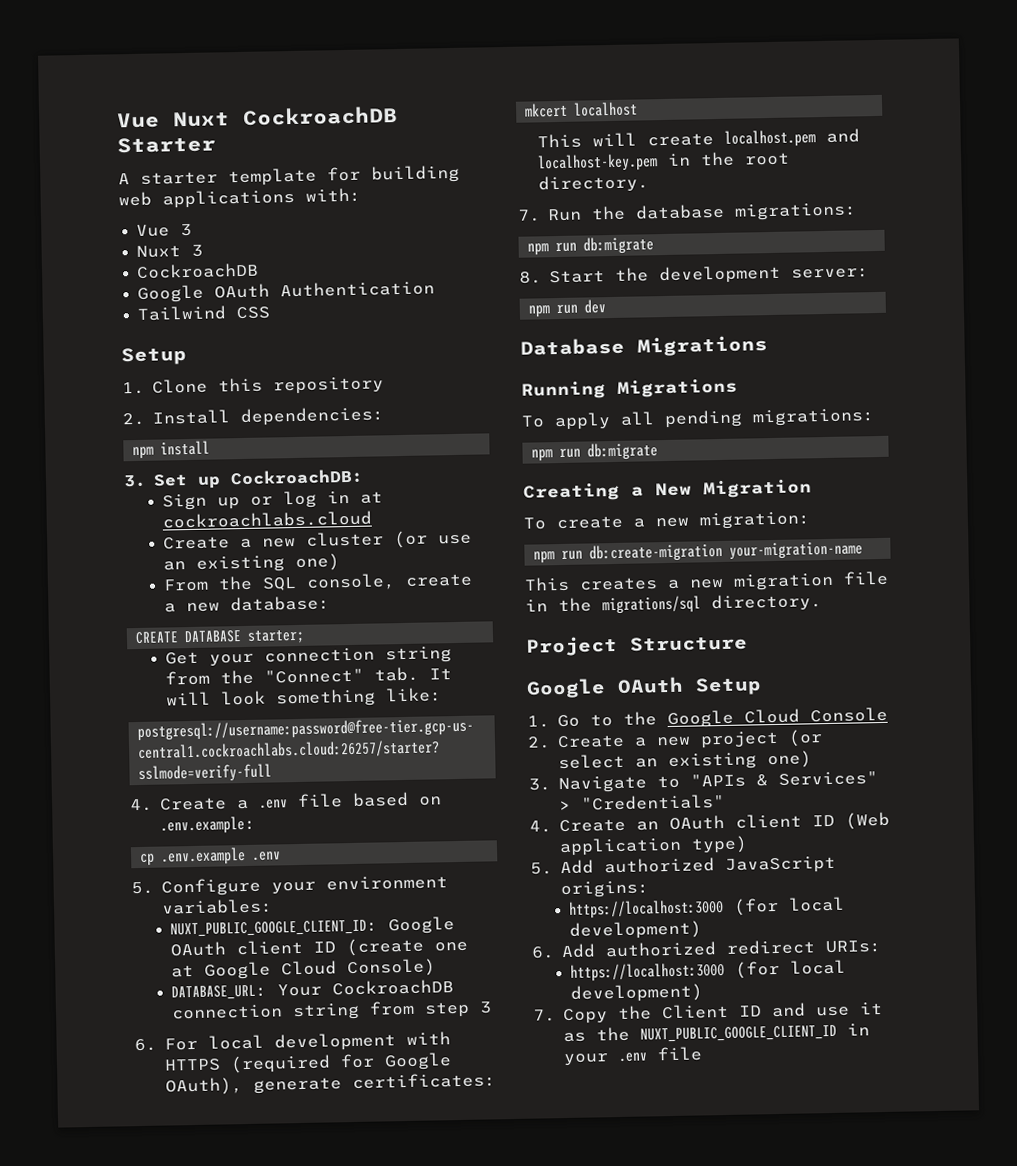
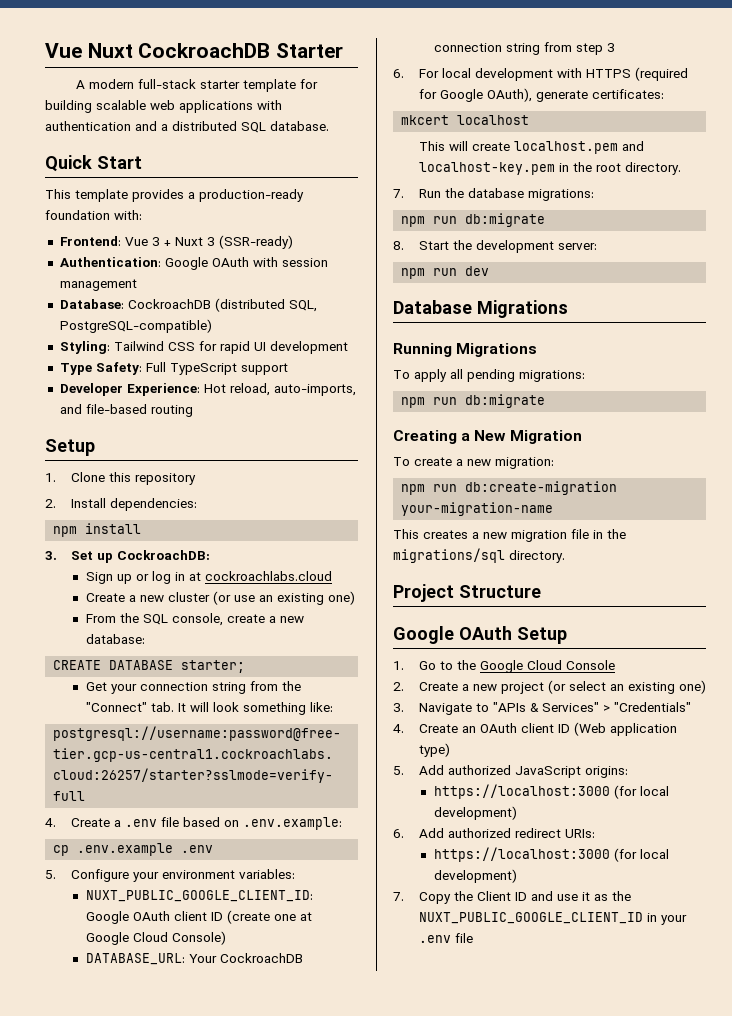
(130, 179) none -> [88,79,196,89] modern full-stack
(460, 174) none -> [96,100,146,110] scalable
(295, 198) none -> [257,100,282,110] [45,121,329,133] [45,155,142,172] [45,189,304,202] [45,210,110,220] with authentication and a distributed SQL database. // Quick Start // This template provides a production-ready foundation
(361, 195) none -> [59,236,121,246] Frontend:
(193, 230) // -> [163,240,171,246] +
[136,262,260,279] [137,280,436,303] [137,305,271,321] // CockroachDB // Google OAuth Authentication // Tailwind CSS -> [218,235,293,249] [59,257,328,270] [59,279,137,291] [59,298,317,312] [59,319,212,333] [59,341,348,354] [59,362,288,375] [59,383,356,396] [59,404,193,417] (SSR-ready) // Authentication: Google OAuth with session management // Database: CockroachDB (distributed SQL, PostgreSQL-compatible) // Styling: Tailwind CSS for rapid UI development // Type Safety: Full TypeScript support // Developer Experience: Hot reload, auto-imports, and file-based routing

